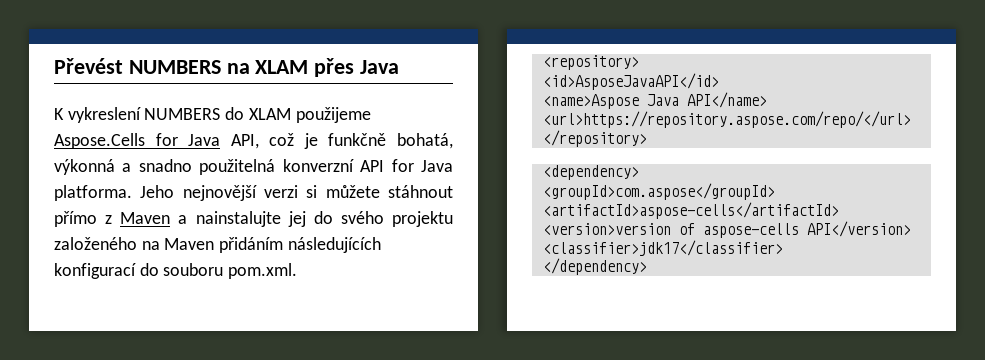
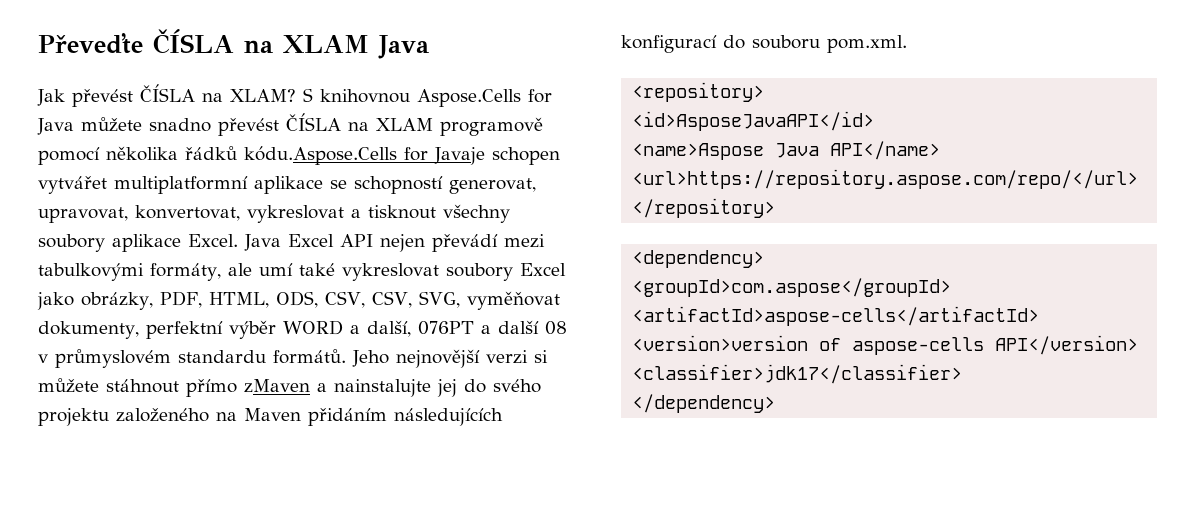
[54,58,355,77] Převést NUMBERS na XLAM přes -> [38,29,369,54] Převeďte ČÍSLA na XLAM
[54,107,371,123] [54,133,453,149] [54,159,454,175] [54,185,132,201] K vykreslení NUMBERS do XLAM použijeme Aspose.Cells for Java API, což je funkčně bohatá, výkonná a snadno použitelná konverzní API for Java platforma. -> [37,84,552,107] [37,113,543,136] [38,146,560,165] [38,176,536,194] [38,204,510,223] [38,234,545,252] [38,263,566,281] [37,291,560,310] [38,320,567,339] [38,349,346,368] Jak převést ČÍSLA na XLAM? S knihovnou Aspose.Cells for Java můžete snadno převést ČÍSLA na XLAM programově pomocí několika řádků kódu.Aspose.Cells for Javaje schopen vytvářet multiplatformní aplikace se schopností generovat, upravovat, konvertovat, vykreslovat a tisknout všechny soubory aplikace Excel. Java Excel API nejen převádí mezi tabulkovými formáty, ale umí také vykreslovat soubory Excel jako obrázky, PDF, HTML, ODS, CSV, CSV, SVG, vyměňovat dokumenty, perfektní výběr WORD a další, 076PT a další 08 v průmyslovém standardu formátů.
[105,212,171,224] z Maven -> [244,379,310,393] zMaven

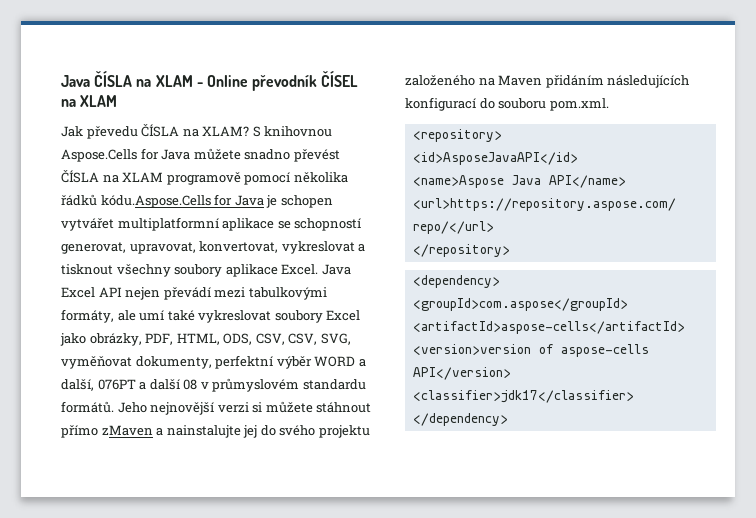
[38,29,429,59] Převeďte ČÍSLA na XLAM Java -> [61,71,359,91] [61,95,118,107] Java ČÍSLA na XLAM - Online převodník ČÍSEL na XLAM
[72,89,133,107] převést -> [86,126,138,139] převedu
[434,147,485,165] Javaje -> [234,195,278,208] Java je

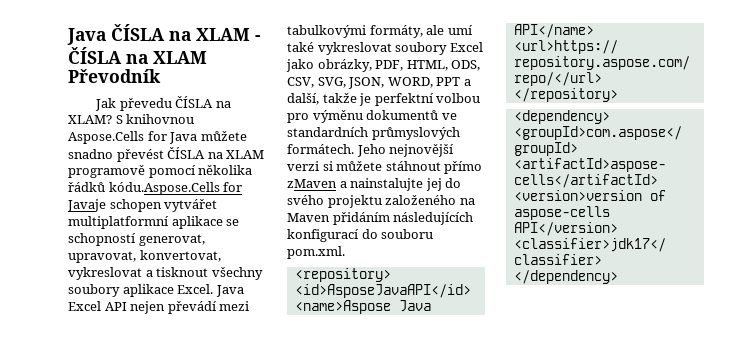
[206,71,359,91] [61,95,118,107] Online převodník ČÍSEL na XLAM -> [68,47,207,64] [68,69,161,83] ČÍSLA na XLAM Převodník
[234,195,278,208] Java je -> [67,199,106,212] Javaje
[288,333,351,345] [61,355,366,369] [61,378,366,392] [61,401,114,413] CSV, SVG, vyměňovat dokumenty, perfektní výběr WORD a další, 076PT a další 08 v průmyslovém standardu formátů. -> [317,77,471,89] [287,93,481,106] [287,110,457,123] [287,127,460,140] [287,144,354,154] SVG, JSON, WORD, PPT a další, takže je perfektní volbou pro výměnu dokumentů ve standardních průmyslových formátech.

